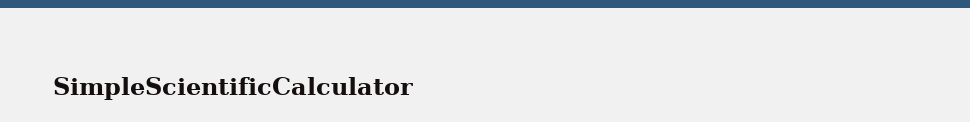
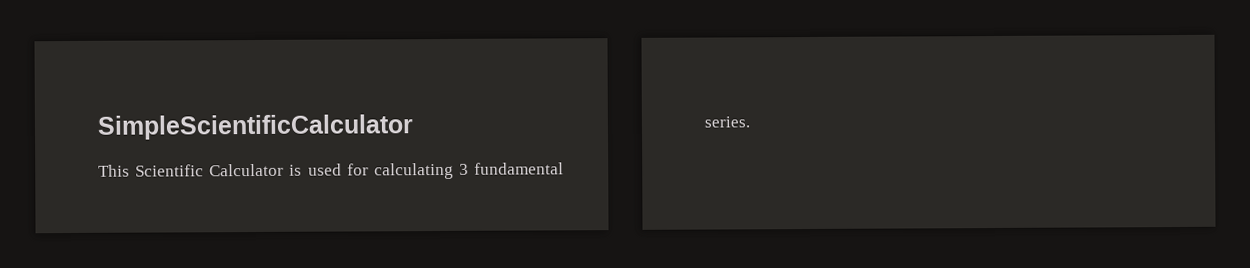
(413, 88) none -> [98,162,564,180] [704,116,750,128] // This Scientific Calculator is used for calculating 3 fundamental series.

